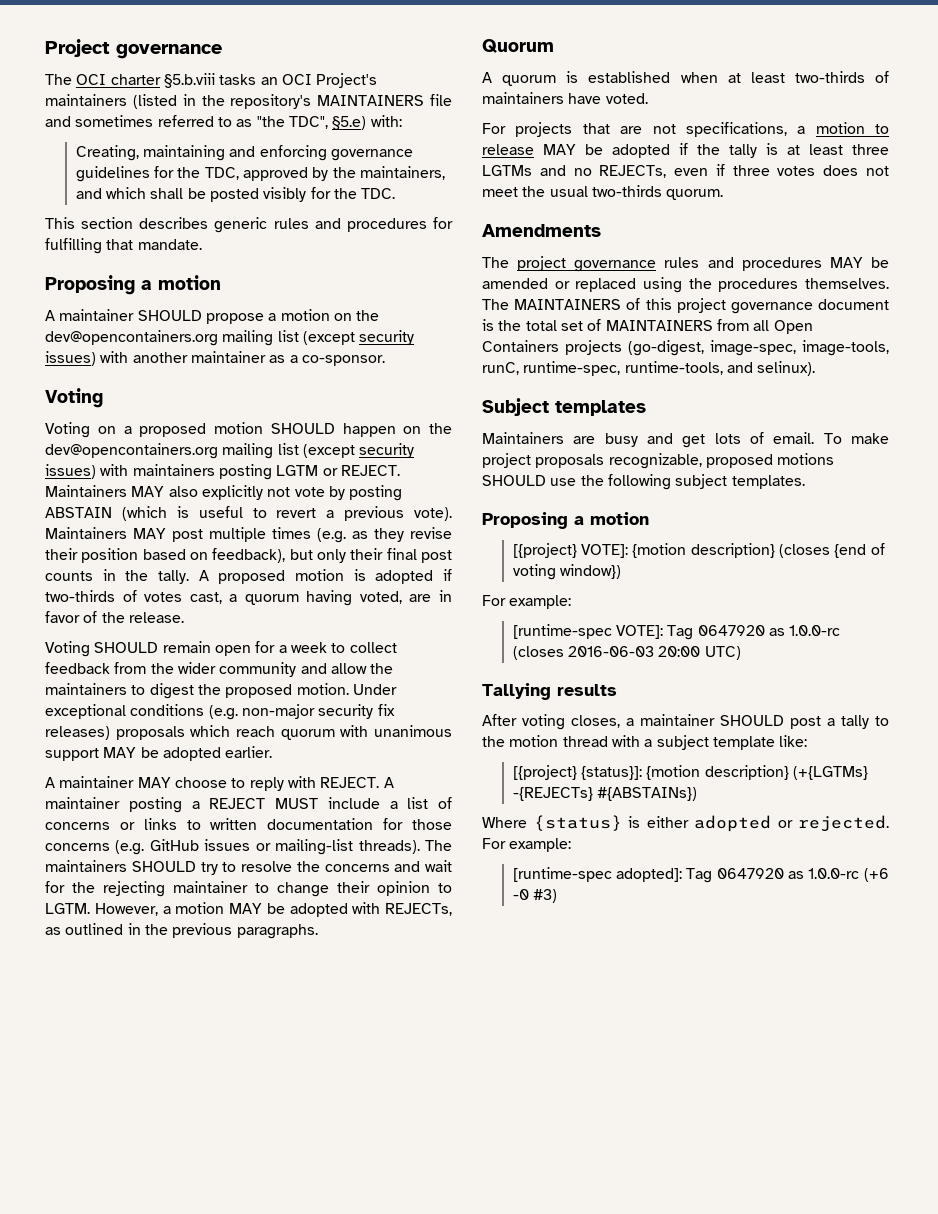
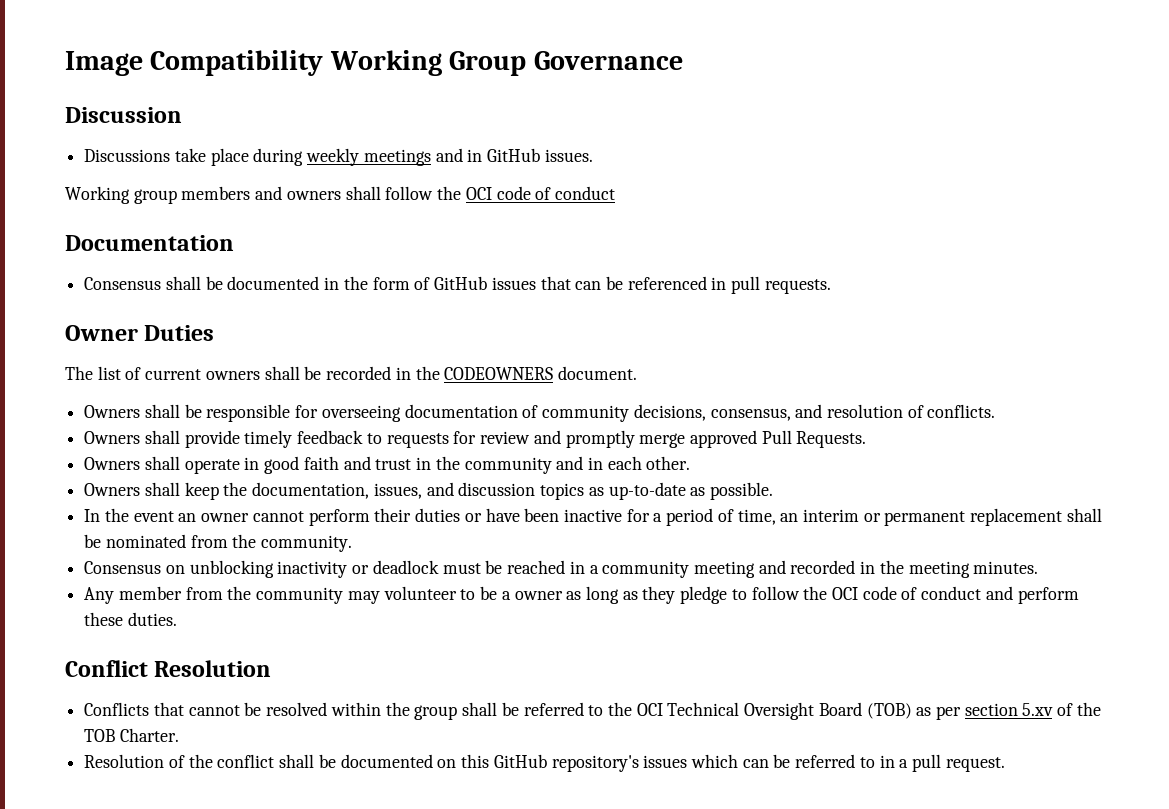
[45,39,222,59] [45,73,378,88] [45,94,452,109] [45,115,402,130] [75,145,414,161] [75,166,446,182] [75,187,396,202] [45,217,454,233] [45,238,202,254] [45,275,221,295] [45,309,380,324] [45,330,415,346] [45,351,385,366] [45,388,103,408] [45,422,452,438] [45,443,415,459] [45,464,400,480] [45,485,403,501] [45,506,452,521] [45,527,452,543] [45,548,452,563] [45,569,453,584] [45,590,452,606] [45,611,184,623] [45,641,397,657] [45,662,394,677] [45,683,397,699] [45,704,395,720] [45,725,453,740] [45,746,273,761] [45,776,394,791] [45,797,452,813] [45,818,452,830] [45,839,452,855] [45,860,452,875] [45,881,452,897] [45,902,452,917] [45,923,318,939] [482,39,554,53] [482,71,889,86] [482,92,648,104] [482,122,889,137] [482,143,889,158] [482,164,889,178] [482,185,724,200] [482,224,601,237] [482,256,889,272] [482,277,889,293] [482,298,890,314] [482,319,813,334] [482,340,889,356] [482,361,816,376] [482,398,646,416] [482,432,889,448] [482,453,835,469] [482,474,805,490] [482,512,649,529] [512,543,885,558] [512,564,622,580] [482,595,572,609] [512,624,841,640] [512,646,741,660] [482,683,617,700] [482,714,889,730] [482,735,808,750] [512,765,869,780] [512,787,698,801] [482,815,889,832] [482,838,572,852] [512,867,889,883] [512,889,558,903] Project governance // The OCI charter §5.b.viii tasks an OCI Project's maintainers (listed in the repository's MAINTAINERS file and sometimes referred to as "the TDC", §5.e) with: // Creating, maintaining and enforcing governance guidelines for the TDC, approved by the maintainers, and which shall be posted visibly for the TDC. // This section describes generic rules and procedures for fulfilling that mandate. // Proposing a motion // A maintainer SHOULD propose a motion on the dev@opencontainers.org mailing list (except security issues) with another maintainer as a co-sponsor. // Voting // Voting on a proposed motion SHOULD happen on the dev@opencontainers.org mailing list (except security issues) with maintainers posting LGTM or REJECT. Maintainers MAY also explicitly not vote by posting ABSTAIN (which is useful to revert a previous vote). Maintainers MAY post multiple times (e.g. as they revise their position based on feedback), but only their final post counts in the tally. A proposed motion is adopted if two-thirds of votes cast, a quorum having voted, are in favor of the release. // Voting SHOULD remain open for a week to collect feedback from the wider community and allow the maintainers to digest the proposed motion. Under exceptional conditions (e.g. non-major security fix releases) proposals which reach quorum with unanimous support MAY be adopted earlier. // A maintainer MAY choose to reply with REJECT. A maintainer posting a REJECT MUST include a list of concerns or links to written documentation for those concerns (e.g. GitHub issues or mailing-list threads). The maintainers SHOULD try to resolve the concerns and wait for the rejecting maintainer to change their opinion to LGTM. However, a motion MAY be adopted with REJECTs, as outlined in the previous paragraphs. // Quorum // A quorum is established when at least two-thirds of maintainers have voted. // For projects that are not specifications, a motion to release MAY be adopted if the tally is at least three LGTMs and no REJECTs, even if three votes does not meet the usual two-thirds quorum. // Amendments // The project governance rules and procedures MAY be amended or replaced using the procedures themselves. The MAINTAINERS of this project governance document is the total set of MAINTAINERS from all Open Containers projects (go-digest, image-spec, image-tools, runC, runtime-spec, runtime-tools, and selinux). // Subject templates // Maintainers are busy and get lots of email. To make project proposals recognizable, proposed motions SHOULD use the following subject templates. // Proposing a motion // [{project} VOTE]: {motion description} (closes {end of voting window}) // For example: // [runtime-spec VOTE]: Tag 0647920 as 1.0.0-rc (closes 2016-06-03 20:00 UTC) // Tallying results // After voting closes, a maintainer SHOULD post a tally to the motion thread with a subject template like: // [{project} {status}]: {motion description} (+{LGTMs} -{REJECTs} #{ABSTAINs}) // Where {status} is either adopted or rejected. For example: // [runtime-spec adopted]: Tag 0647920 as 1.0.0-rc (+6 -0 #3) -> [65,50,683,76] [65,107,182,123] [84,148,593,166] [65,186,615,204] [65,235,234,251] [84,276,831,294] [65,325,215,341] [65,366,637,380] [84,404,996,422] [84,430,867,448] [84,456,691,474] [84,482,773,500] [84,508,1102,526] [84,534,353,552] [84,560,1039,578] [84,586,1079,604] [84,612,177,626] [65,660,272,677] [84,702,1101,720] [84,728,179,742] [84,754,1005,772] Image Compatibility Working Group Governance // Discussion // Discussions take place during weekly meetings and in GitHub issues. // Working group members and owners shall follow the OCI code of conduct // Documentation // Consensus shall be documented in the form of GitHub issues that can be referenced in pull requests. // Owner Duties // The list of current owners shall be recorded in the CODEOWNERS document. // Owners shall be responsible for overseeing documentation of community decisions, consensus, and resolution of conflicts. // Owners shall provide timely feedback to requests for review and promptly merge approved Pull Requests. // Owners shall operate in good faith and trust in the community and in each other. // Owners shall keep the documentation, issues, and discussion topics as up-to-date as possible. // In the event an owner cannot perform their duties or have been inactive for a period of time, an interim or permanent replacement shall be nominated from the community. // Consensus on unblocking inactivity or deadlock must be reached in a community meeting and recorded in the meeting minutes. // Any member from the community may volunteer to be a owner as long as they pledge to follow the OCI code of conduct and perform these duties. // Conflict Resolution // Conflicts that cannot be resolved within the group shall be referred to the OCI Technical Oversight Board (TOB) as per section 5.xv of the TOB Charter. // Resolution of the conflict shall be documented on this GitHub repository's issues which can be referred to in a pull request.

